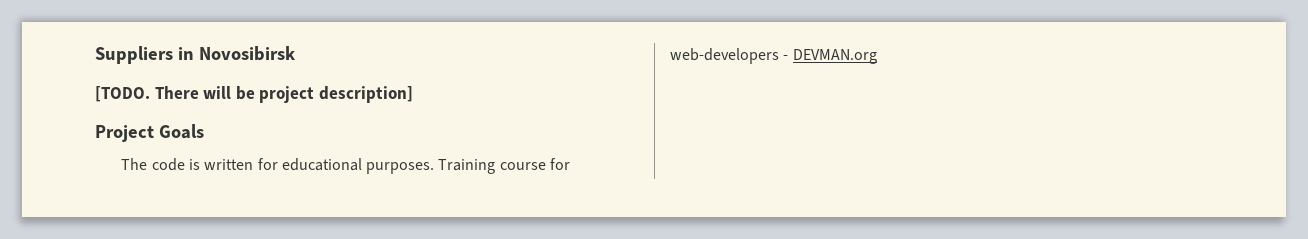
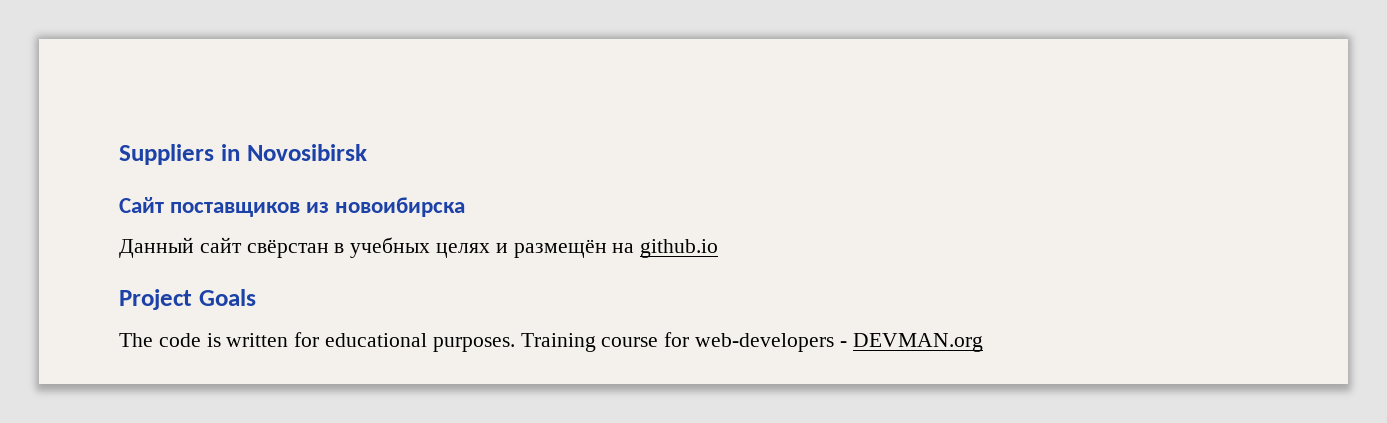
[95,86,413,103] [TODO. There will be project description] -> [119,197,466,217] [119,237,719,258] Сайт поставщиков из новоибирска // Данный сайт свёрстан в учебных целях и размещён на github.io

